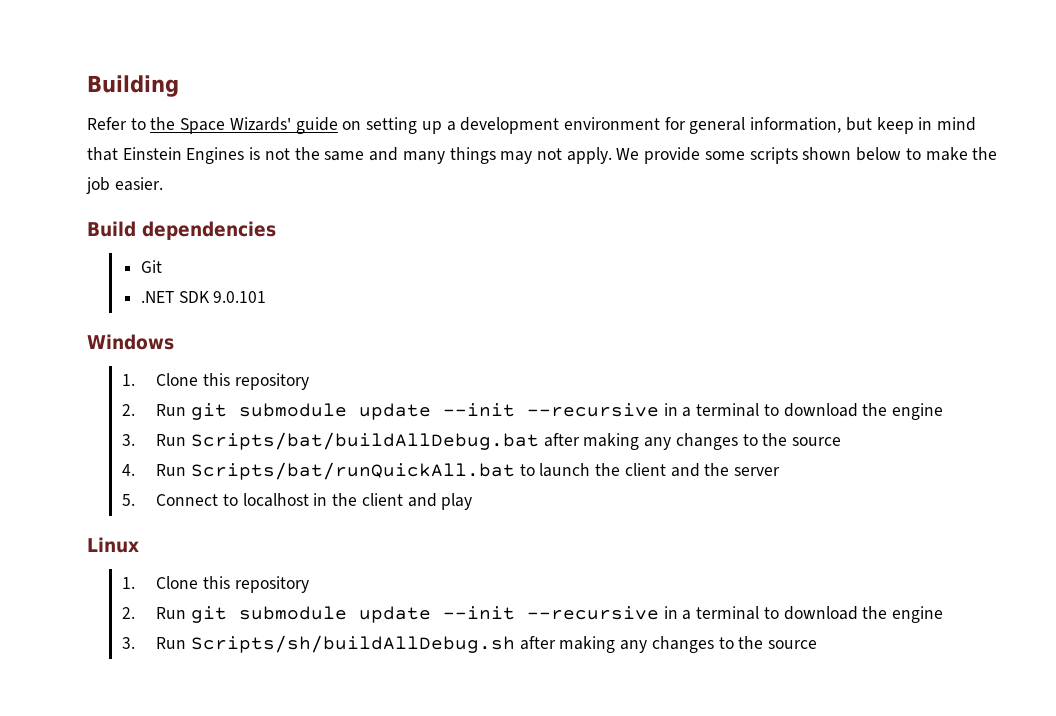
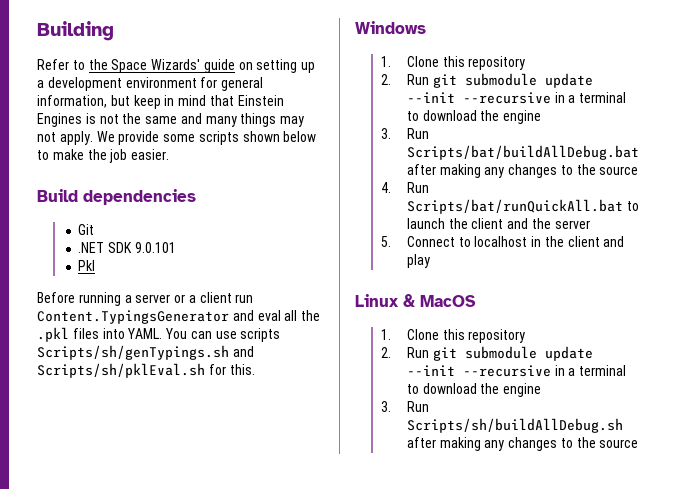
(267, 297) none -> [78,260,96,271] [37,292,254,306] [37,310,321,324] [37,327,281,342] [37,345,254,360] [37,363,255,378] // Pkl // Before running a server or a client run Content.TypingsGenerator and eval all the .pkl files into YAML. You can use scripts Scripts/sh/genTypings.sh and Scripts/sh/pklEval.sh for this.
(139, 545) none -> [403,294,476,307] & MacOS

